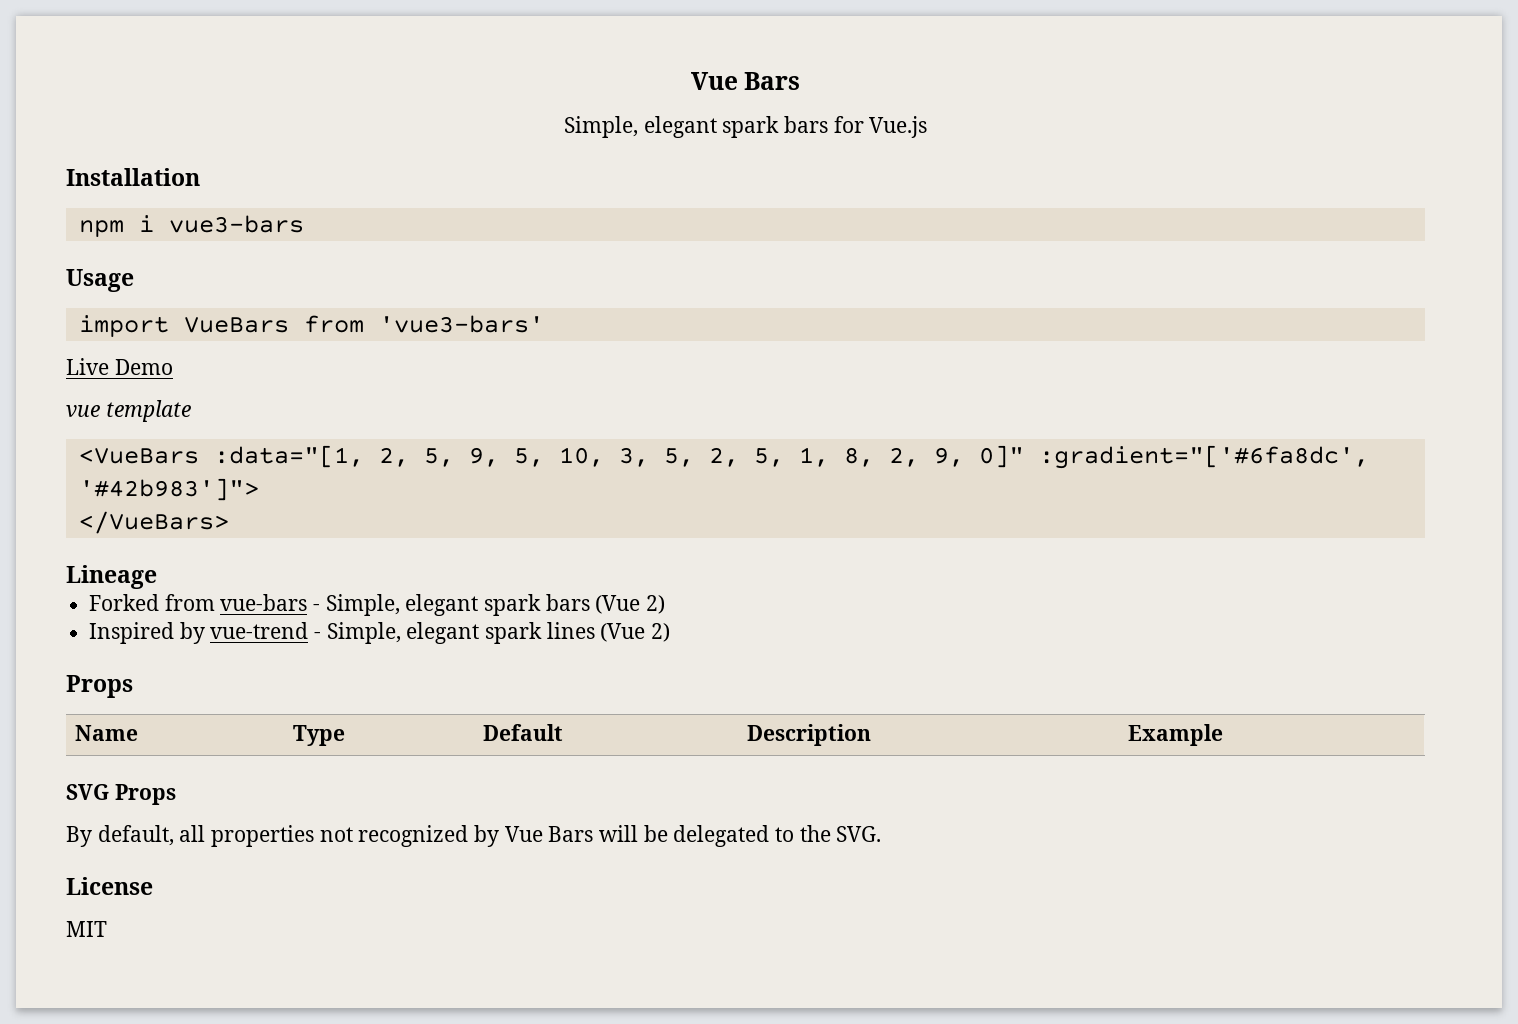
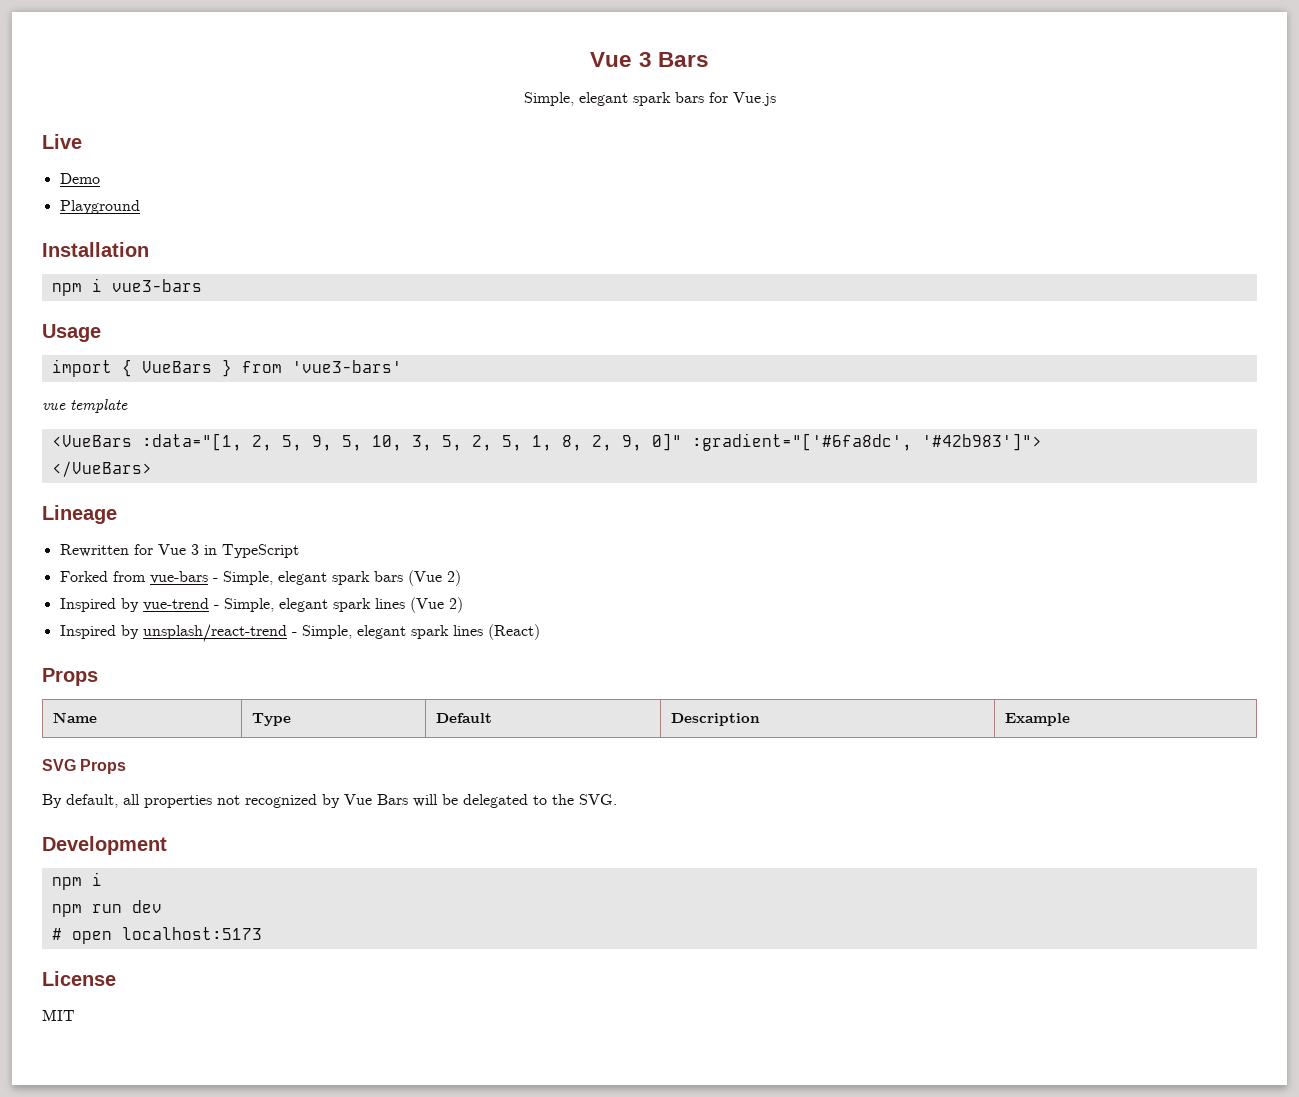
[690,72,738,90] Vue -> [590,52,652,67] Vue 3
(928, 127) none -> [42,134,82,149] [59,173,100,184] [59,200,140,214] // Live // Demo // Playground
[183,316,289,333] VueBars -> [121,359,232,377] { VueBars }
[66,358,173,375] // Live Demo -> (402, 366) none
(157, 577) none -> [59,544,299,558] // Rewritten for Vue 3 in TypeScript
(671, 632) none -> [59,624,540,642] // Inspired by unsplash/react-trend - Simple, elegant spark lines (React)
(882, 834) none -> [42,836,167,855] [51,872,102,890] [51,900,162,917] [51,927,262,944] // Development // npm i // npm run dev // # open localhost:5173

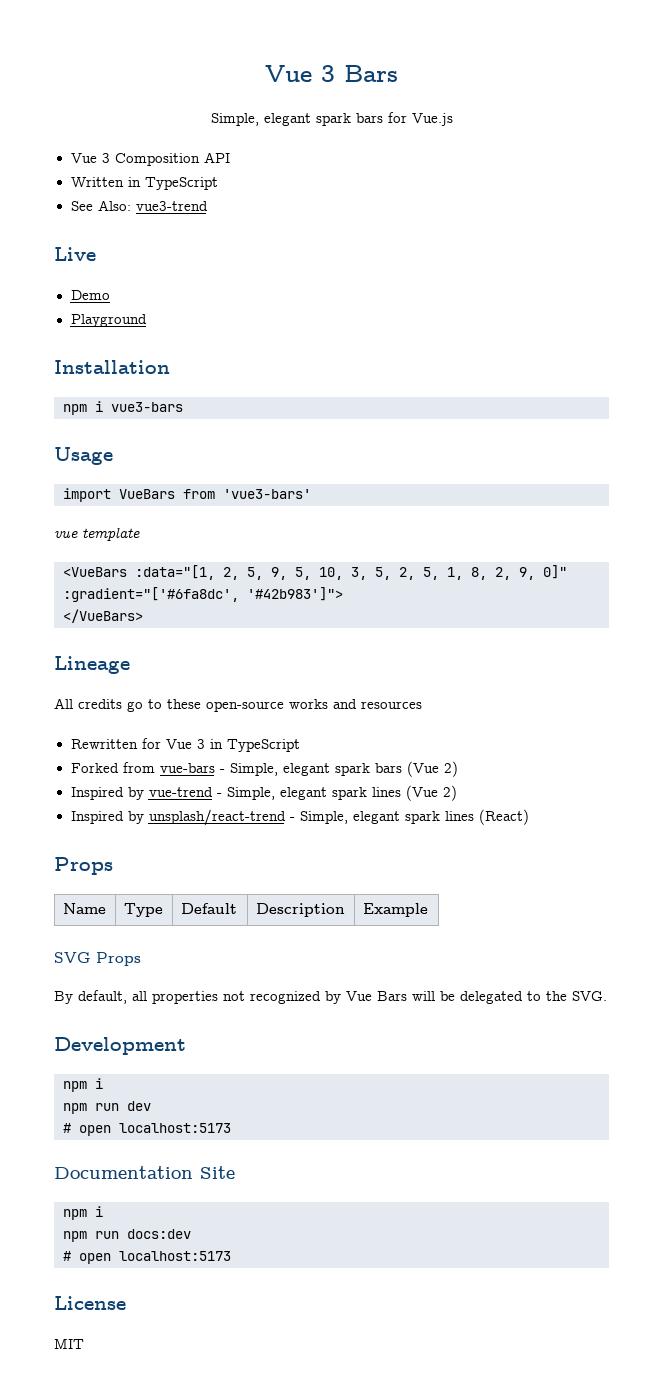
(776, 99) none -> [70,152,230,166] [70,177,218,190] [70,200,208,211] // Vue 3 Composition API // Written in TypeScript // See Also: vue3-trend
[121,359,232,377] { VueBars } -> [119,489,175,499] VueBars
(117, 514) none -> [54,698,422,712] // All credits go to these open-source works and resources
(262, 933) none -> [54,1166,235,1179] [63,1206,103,1220] [63,1229,191,1242] [63,1251,231,1264] // Documentation Site // npm i // npm run docs:dev // # open localhost:5173

